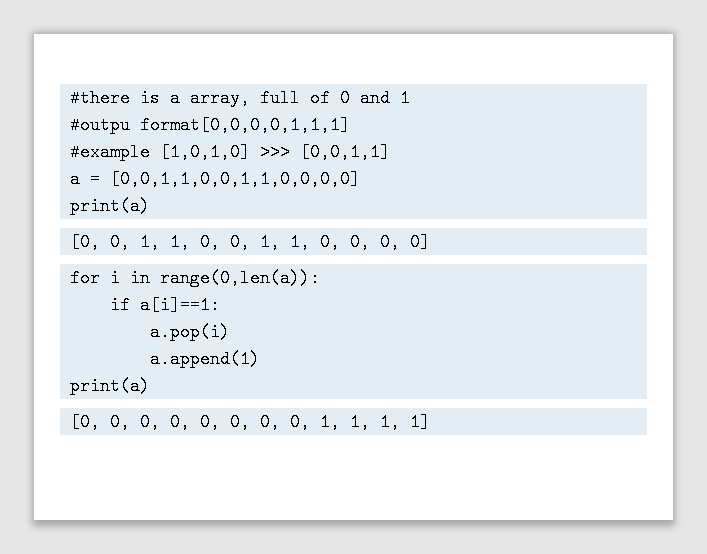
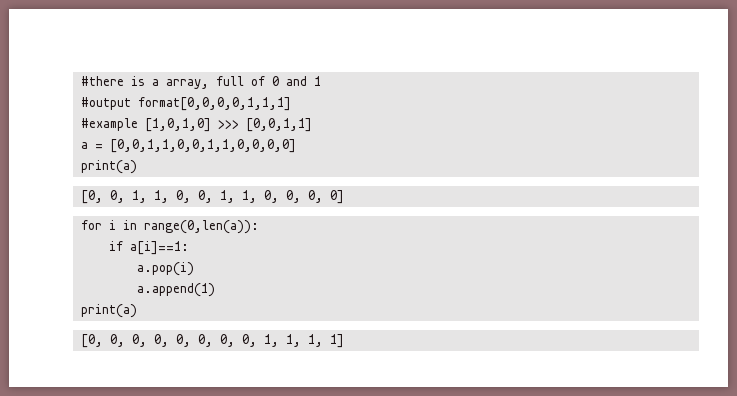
[70,116,131,134] #outpu -> [81,97,132,110] #output

